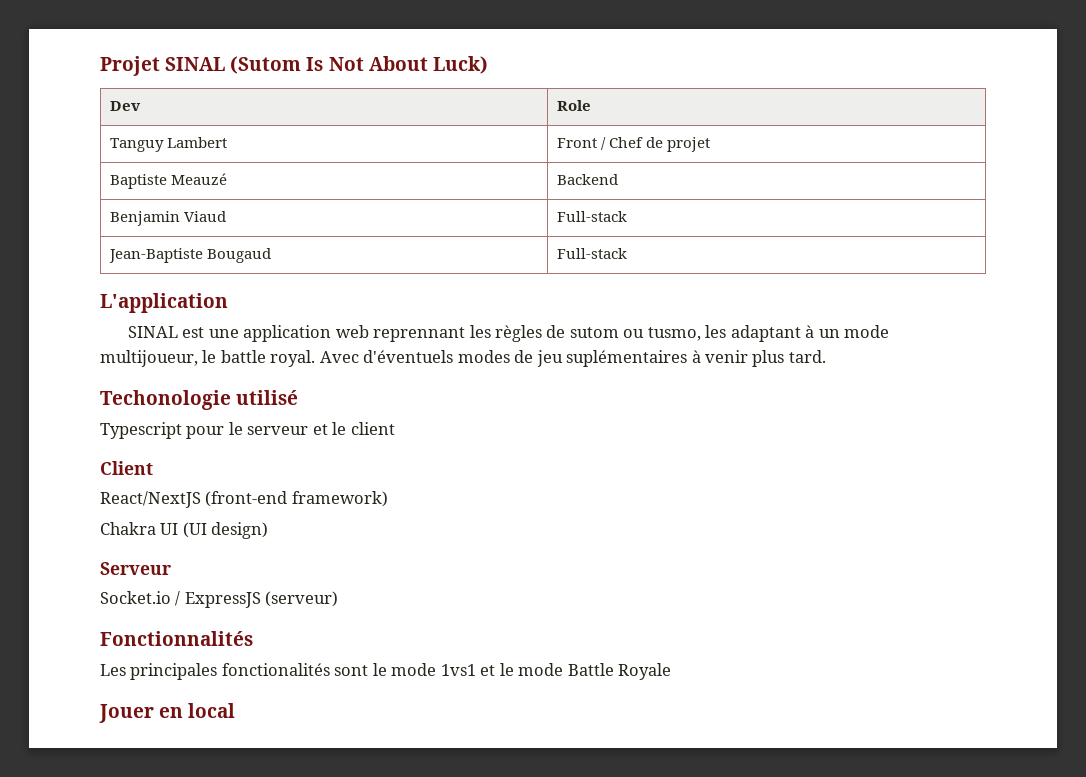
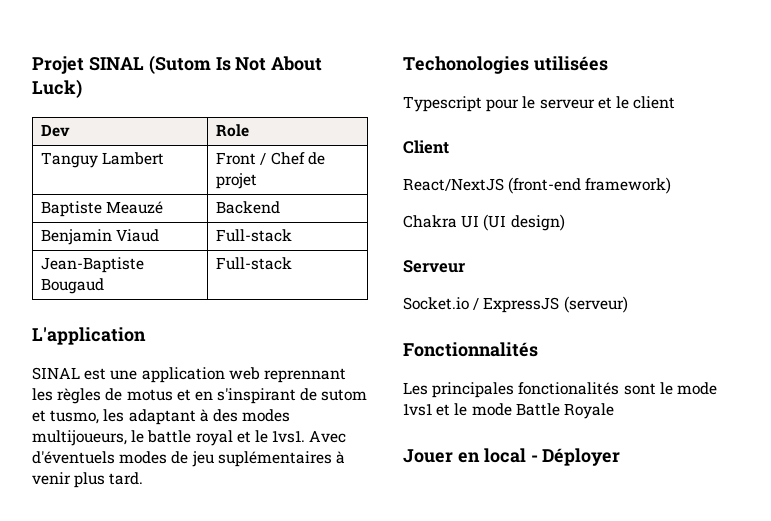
[569,325,890,342] [100,350,316,367] sutom ou tusmo, les adaptant à un mode multijoueur, le battle royal. -> [126,388,368,404] [32,409,291,425] [32,430,306,446] motus et en s'inspirant de sutom et tusmo, les adaptant à des modes multijoueurs, le battle royal et le 1vs1.
[100,390,299,410] Techonologie utilisé -> [403,56,608,74] Techonologies utilisées
(236, 710) none -> [530,448,621,466] - Déployer

